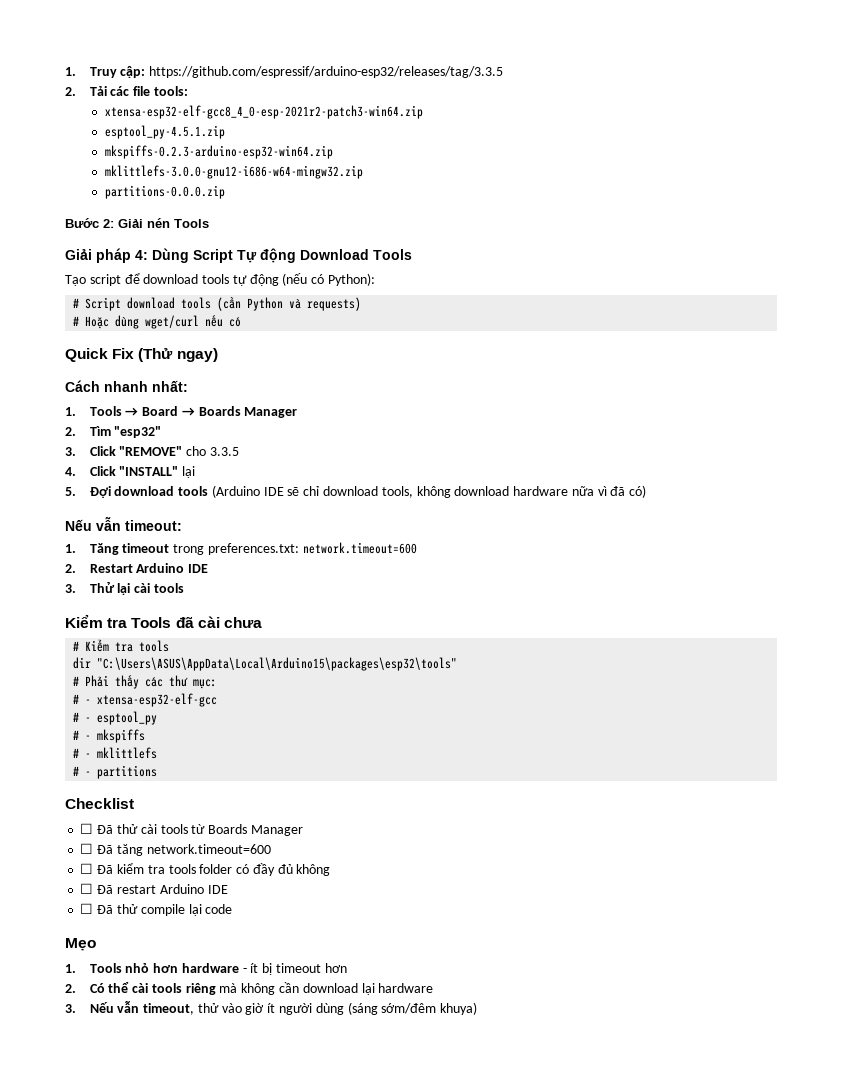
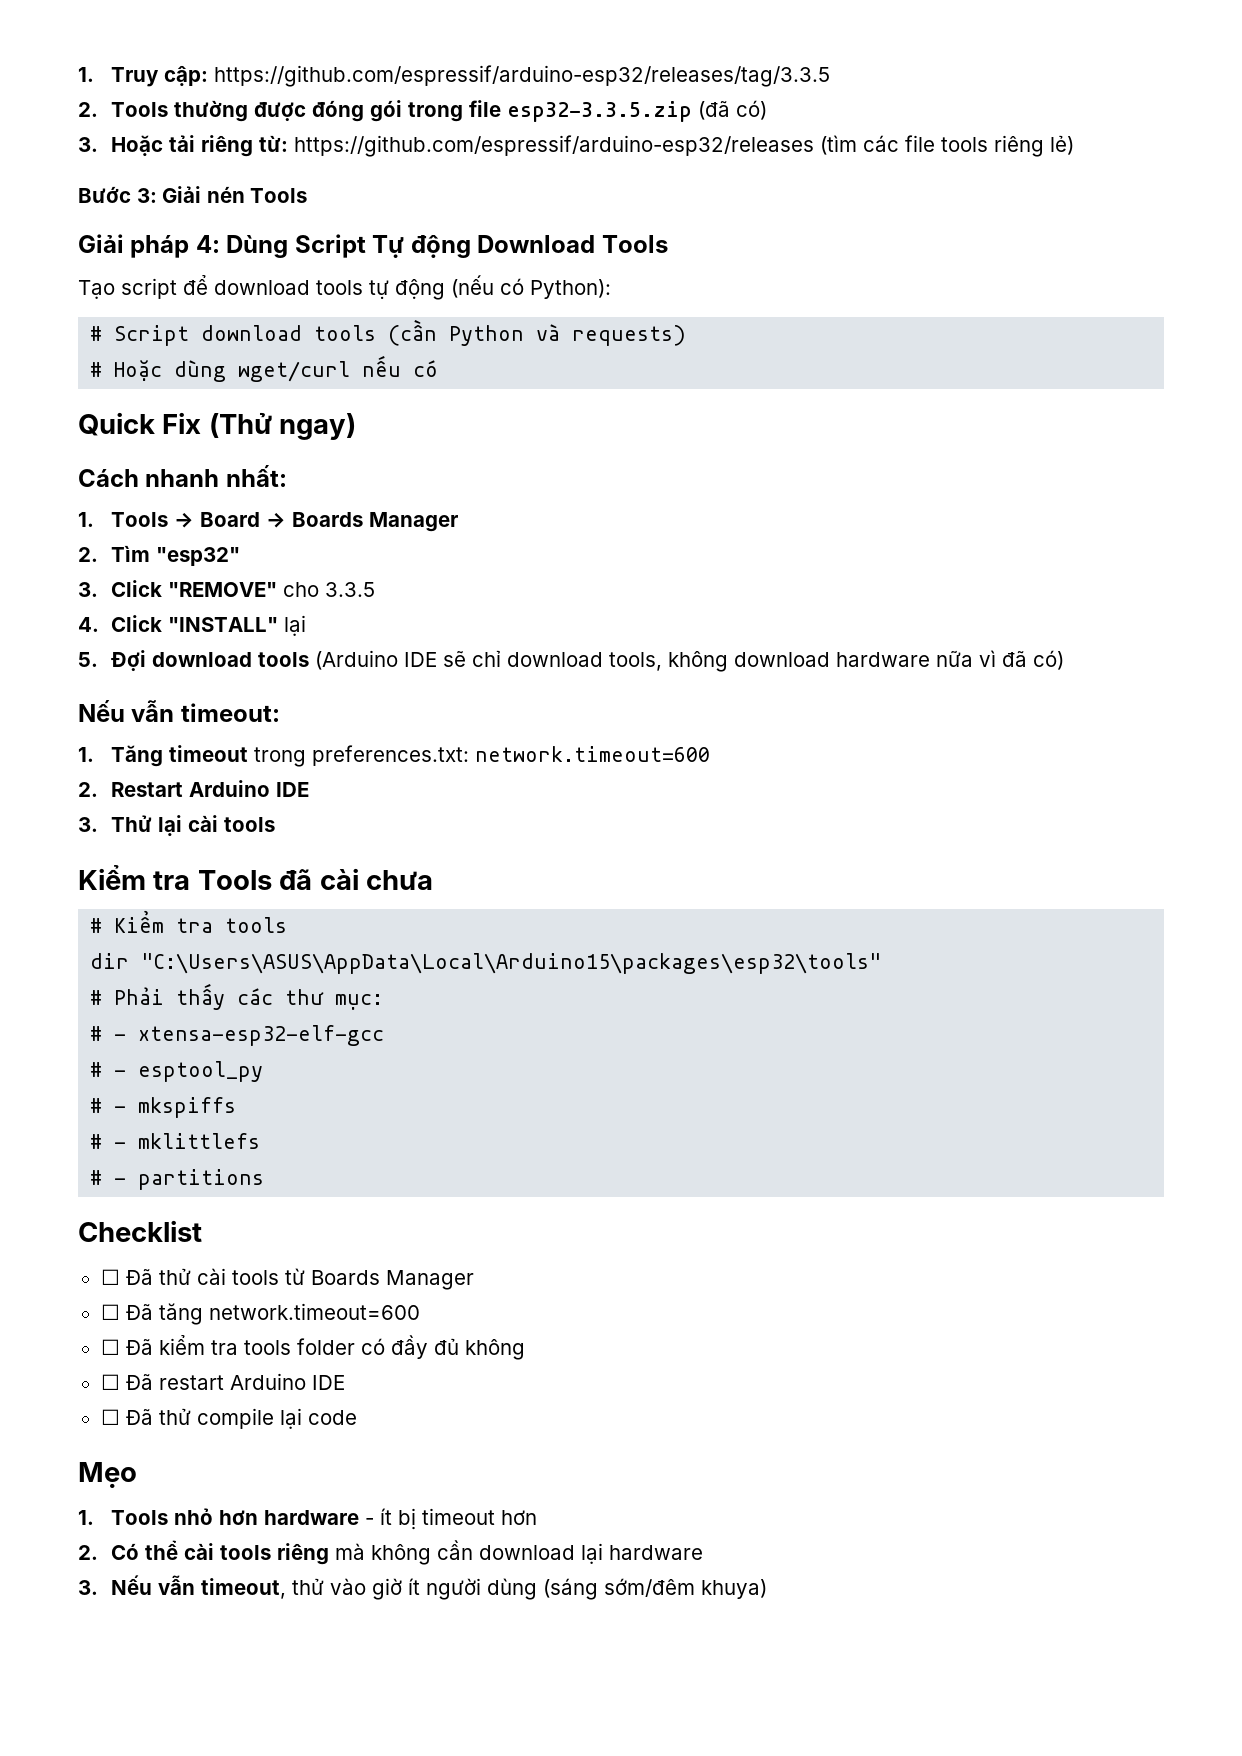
[89,86,188,96] [104,105,423,119] [104,125,225,139] [104,145,333,159] [104,165,363,179] [104,185,225,199] Tải các file tools: // xtensa-esp32-elf-gcc8_4_0-esp-2021r2-patch3-win64.zip // esptool_py-4.5.1.zip // mkspiffs-0.2.3-arduino-esp32-win64.zip // mklittlefs-3.0.0-gnu12-i686-w64-mingw32.zip // partitions-0.0.0.zip -> [111,100,768,122] [78,135,1075,157] Tools thường được đóng gói trong file esp32-3.3.5.zip (đã có) // 3. Hoặc tải riêng từ: https://github.com/espressif/arduino-esp32/releases (tìm các file tools riêng lẻ)
[103,219,114,228] 2: -> [136,188,157,203] 3:

